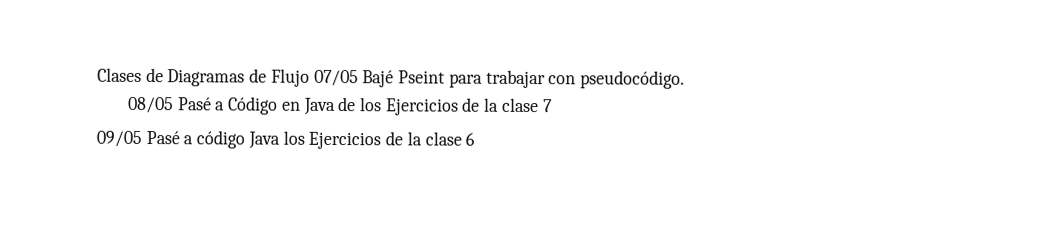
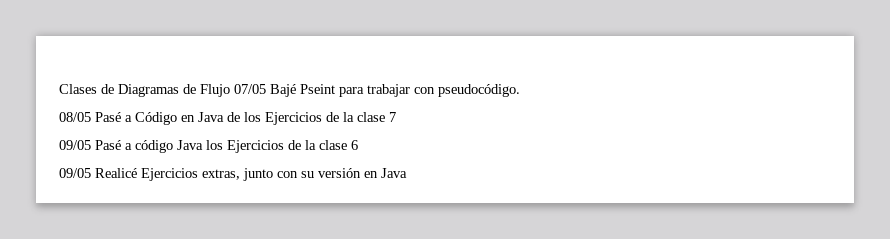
(476, 139) none -> [59,168,407,181] // 09/05 Realicé Ejercicios extras, junto con su versión en Java

